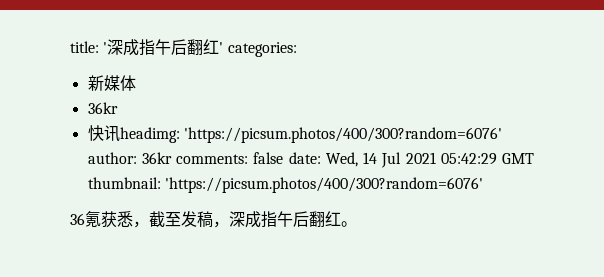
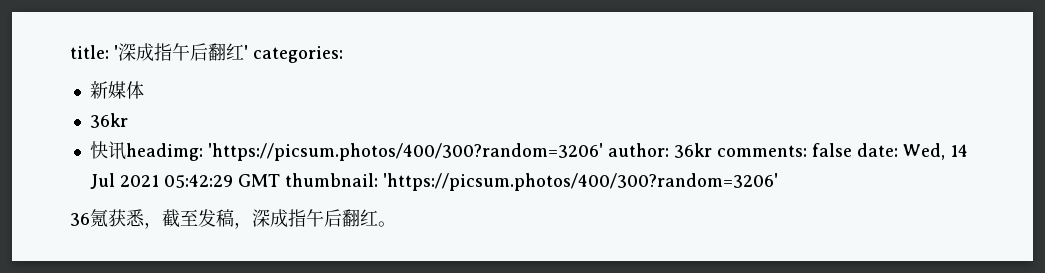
[183,127,502,143] 'https://picsum.photos/400/300?random=6076' -> [207,143,603,161] 'https://picsum.photos/400/300?random=3206'
[164,177,483,193] 'https://picsum.photos/400/300?random=6076' -> [382,173,778,191] 'https://picsum.photos/400/300?random=3206'

